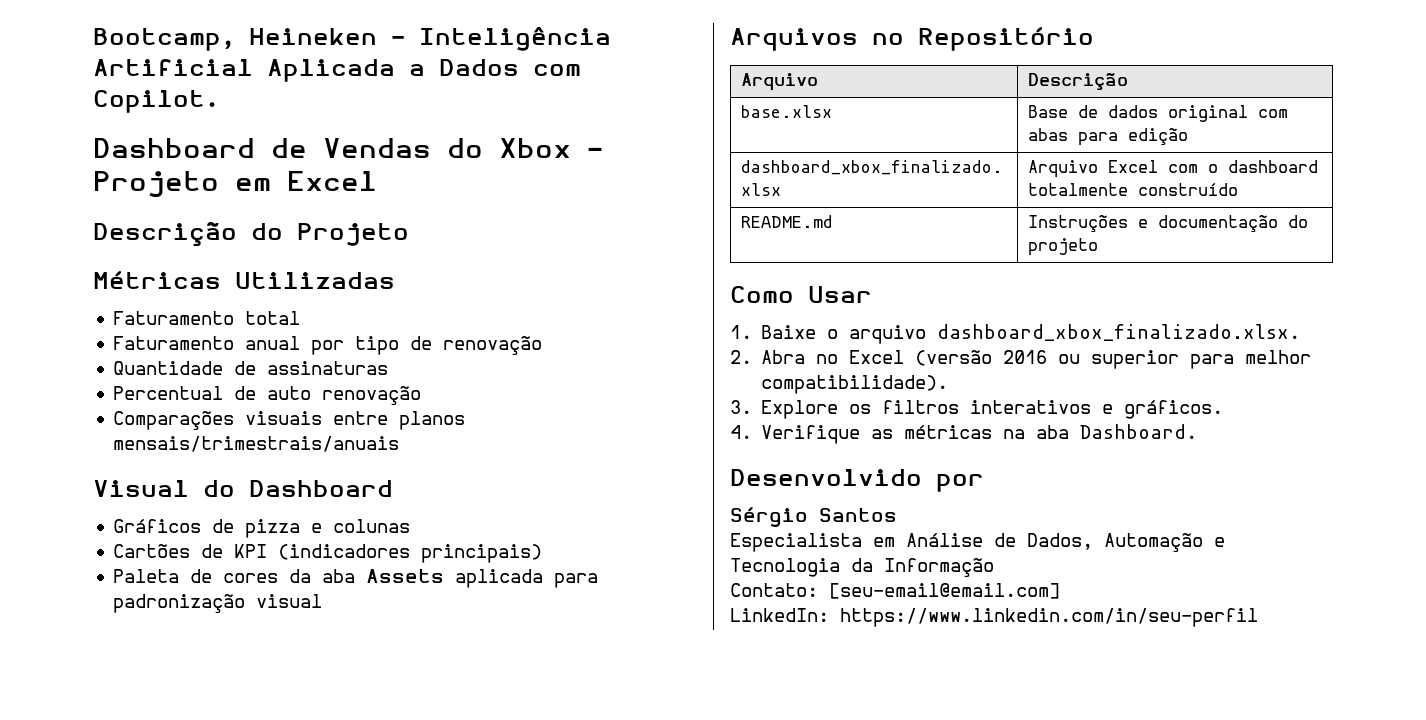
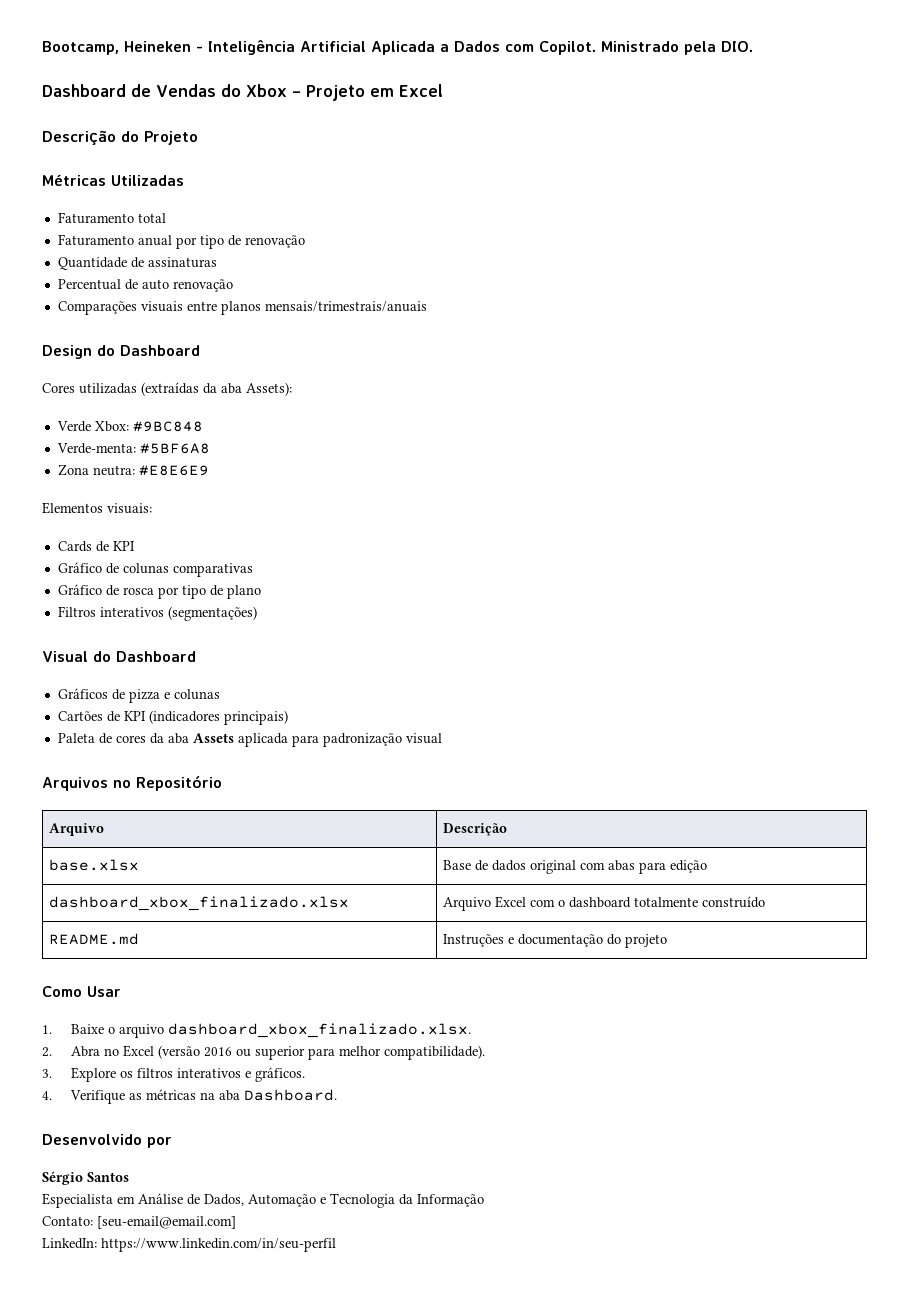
(219, 101) none -> [601,41,753,55] Ministrado pela DIO.
(400, 444) none -> [42,345,200,359] [42,382,292,396] [56,421,203,432] [56,443,210,454] [57,464,209,476] [42,502,152,514] [57,541,135,552] [57,562,253,577] [57,584,261,599] [57,606,257,621] // Design do Dashboard // Cores utilizadas (extraídas da aba Assets): // Verde Xbox: #9BC848 // Verde-menta: #5BF6A8 // Zona neutra: #E8E6E9 // Elementos visuais: // Cards de KPI // Gráfico de colunas comparativas // Gráfico de rosca por tipo de plano // Filtros interativos (segmentações)

